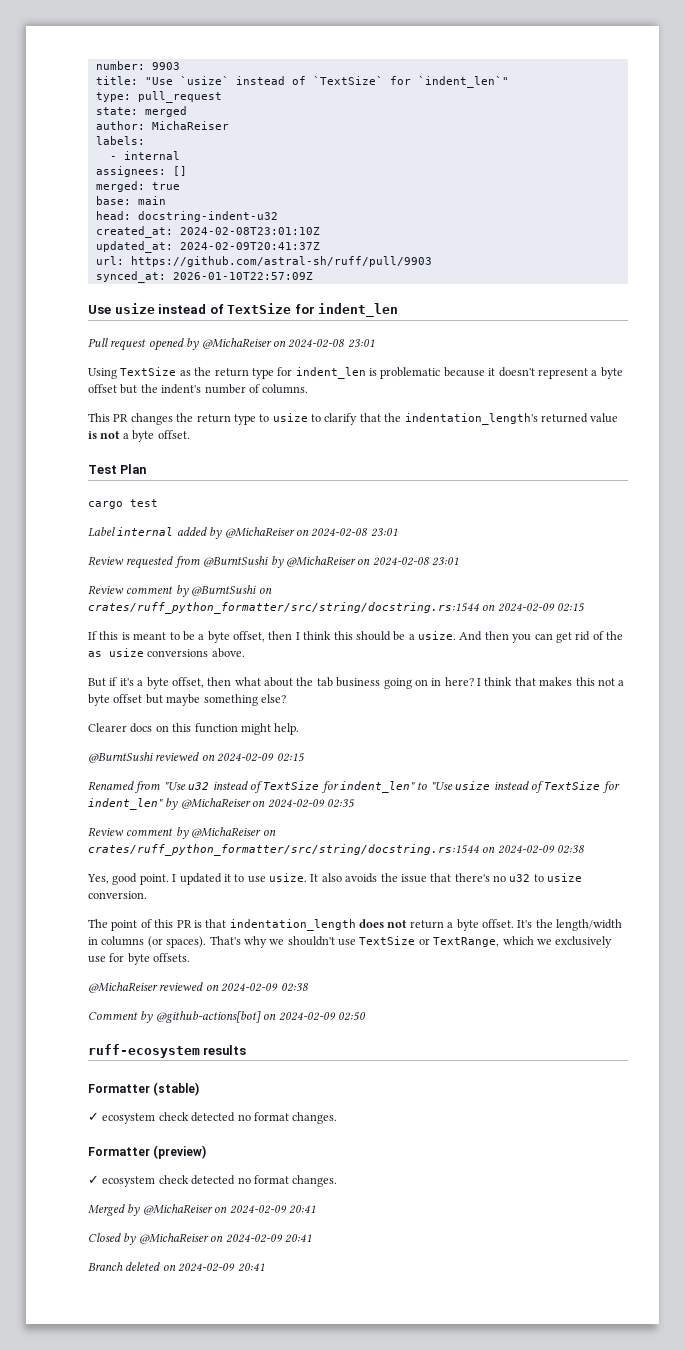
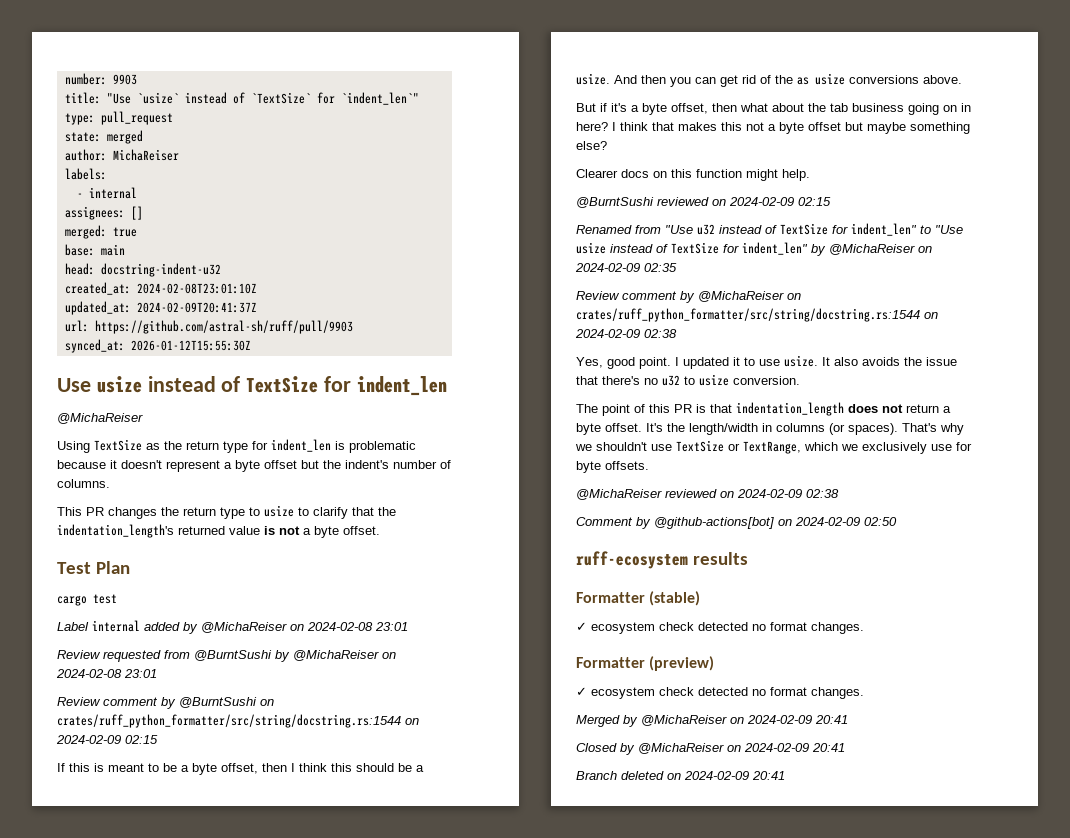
[172,272,313,280] 2026-01-10T22:57:09Z -> [130,340,251,351] 2026-01-12T15:55:30Z
[88,338,375,351] Pull request opened by @MichaReiser on 2024-02-08 23:01 -> [57,413,143,424] @MichaReiser

